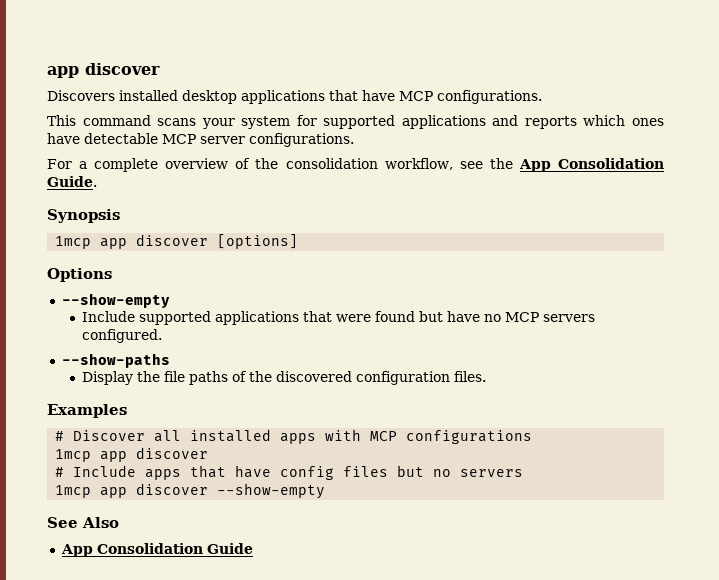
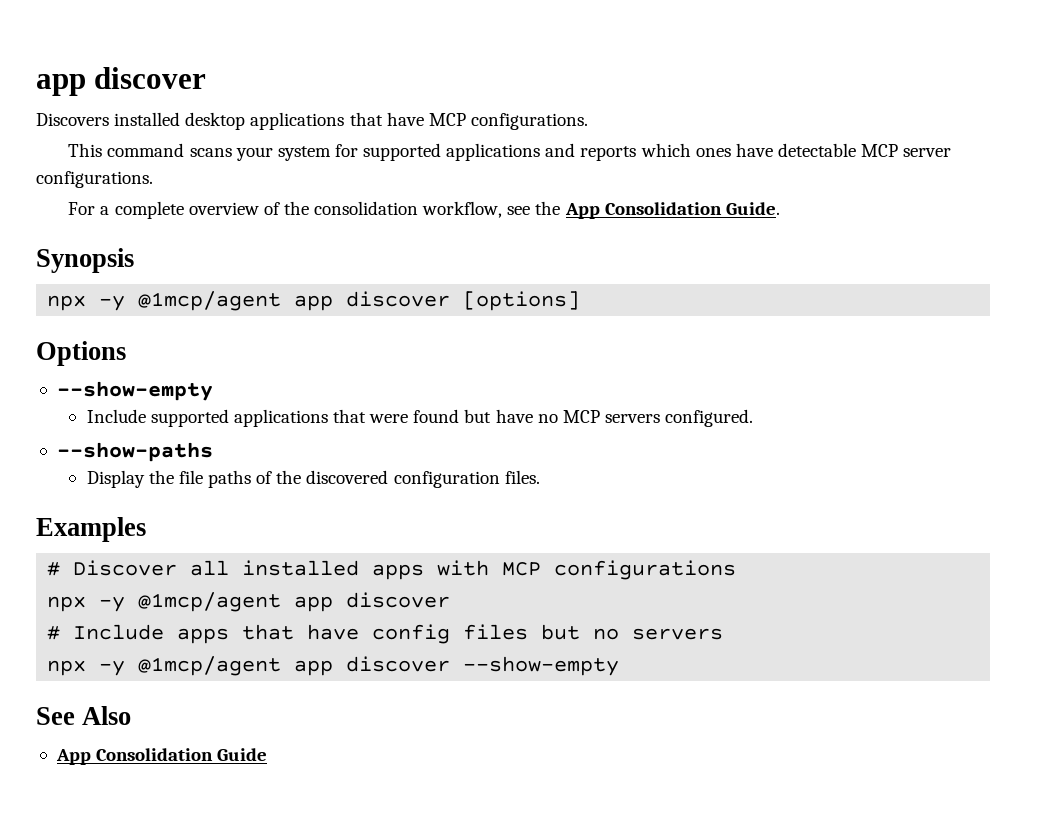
[55,236,92,249] 1mcp -> [47,291,282,311] npx -y @1mcp/agent
[55,449,92,462] 1mcp -> [47,592,282,612] npx -y @1mcp/agent
[55,485,92,498] 1mcp -> [47,656,282,676] npx -y @1mcp/agent

